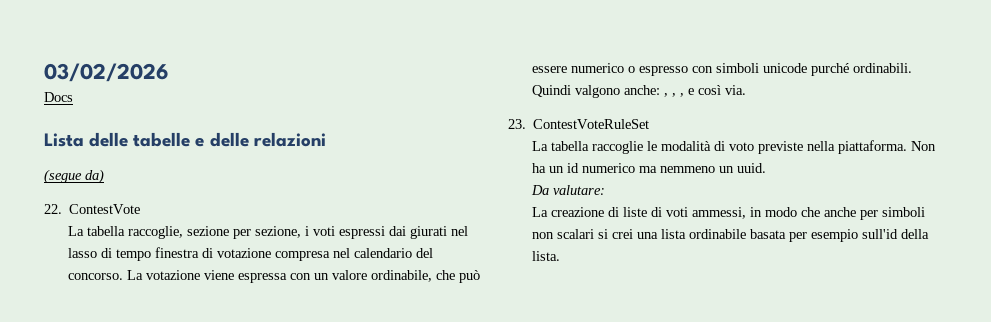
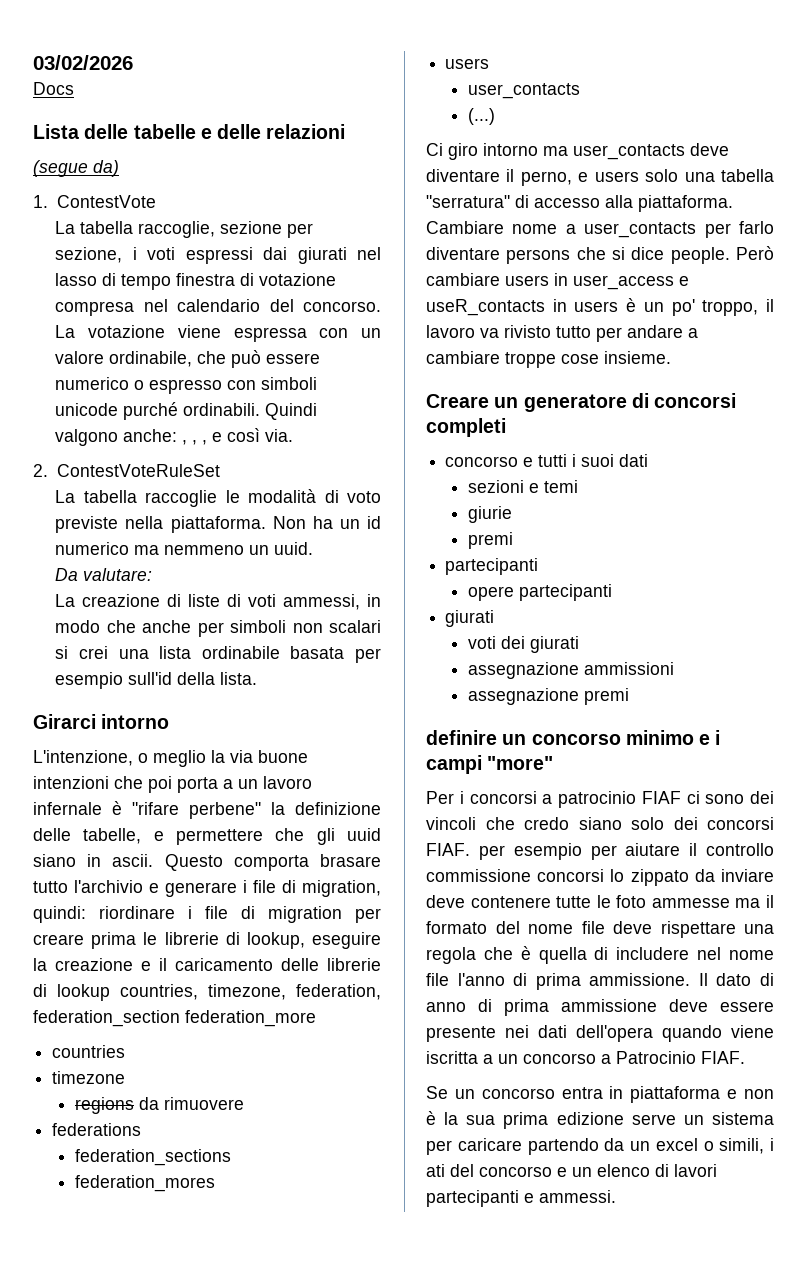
[44,204,62,214] 22. -> [33,195,48,208] 1.
[508,119,526,129] 23. -> [33,464,48,477] 2.
(560, 256) none -> [33,714,170,729] [33,750,308,767] [33,776,312,793] [33,801,381,819] [33,828,381,845] [33,854,381,871] [33,880,381,897] [33,906,381,923] [33,932,381,949] [33,958,381,971] [33,984,381,1001] [33,1010,316,1027] [52,1045,126,1058] [52,1071,126,1084] [74,1097,244,1114] [52,1123,142,1136] [74,1149,231,1166] [74,1175,215,1192] [445,58,490,69] [467,83,580,99] [467,108,495,125] [426,143,729,160] [426,169,774,186] [426,195,733,212] [426,221,774,238] [426,246,774,264] [426,273,689,290] [426,298,774,316] [426,325,698,342] [426,351,671,368] [426,393,737,412] [426,418,506,437] [445,454,649,467] [467,480,578,493] [467,506,512,523] [467,532,513,549] [445,558,539,575] [467,584,612,601] [445,610,495,627] [467,636,579,653] [467,662,674,679] [467,688,629,705] [426,730,721,745] [426,755,554,774] [426,791,774,808] [426,817,774,830] [426,843,774,860] [426,869,774,886] [426,895,774,908] [426,921,774,938] [426,946,774,964] [426,973,774,990] [426,999,774,1016] [426,1025,774,1042] [426,1051,745,1064] [426,1086,774,1103] [426,1111,774,1129] [426,1138,774,1155] [426,1164,717,1177] [426,1190,616,1207] // Girarci intorno // L'intenzione, o meglio la via buone intenzioni che poi porta a un lavoro infernale è "rifare perbene" la definizione delle tabelle, e permettere che gli uuid siano in ascii. Questo comporta brasare tutto l'archivio e generare i file di migration, quindi: riordinare i file di migration per creare prima le librerie di lookup, eseguire la creazione e il caricamento delle librerie di lookup countries, timezone, federation, federation_section federation_more // countries // timezone // regions da rimuovere // federations // federation_sections // federation_mores // users // user_contacts // (...) // Ci giro intorno ma user_contacts deve diventare il perno, e users solo una tabella "serratura" di accesso alla piattaforma. Cambiare nome a user_contacts per farlo diventare persons che si dice people. Però cambiare users in user_access e useR_contacts in users è un po' troppo, il lavoro va rivisto tutto per andare a cambiare troppe cose insieme. // Creare un generatore di concorsi completi // concorso e tutti i suoi dati // sezioni e temi // giurie // premi // partecipanti // opere partecipanti // giurati // voti dei giurati // assegnazione ammissioni // assegnazione premi // definire un concorso minimo e i campi "more" // Per i concorsi a patrocinio FIAF ci sono dei vincoli che credo siano solo dei concorsi FIAF. per esempio per aiutare il controllo commissione concorsi lo zippato da inviare deve contenere tutte le foto ammesse ma il formato del nome file deve rispettare una regola che è quella di includere nel nome file l'anno di prima ammissione. Il dato di anno di prima ammissione deve essere presente nei dati dell'opera quando viene iscritta a un concorso a Patrocinio FIAF. // Se un concorso entra in piattaforma e non è la sua prima edizione serve un sistema per caricare partendo da un excel o simili, i ati del concorso e un elenco di lavori partecipanti e ammessi.

